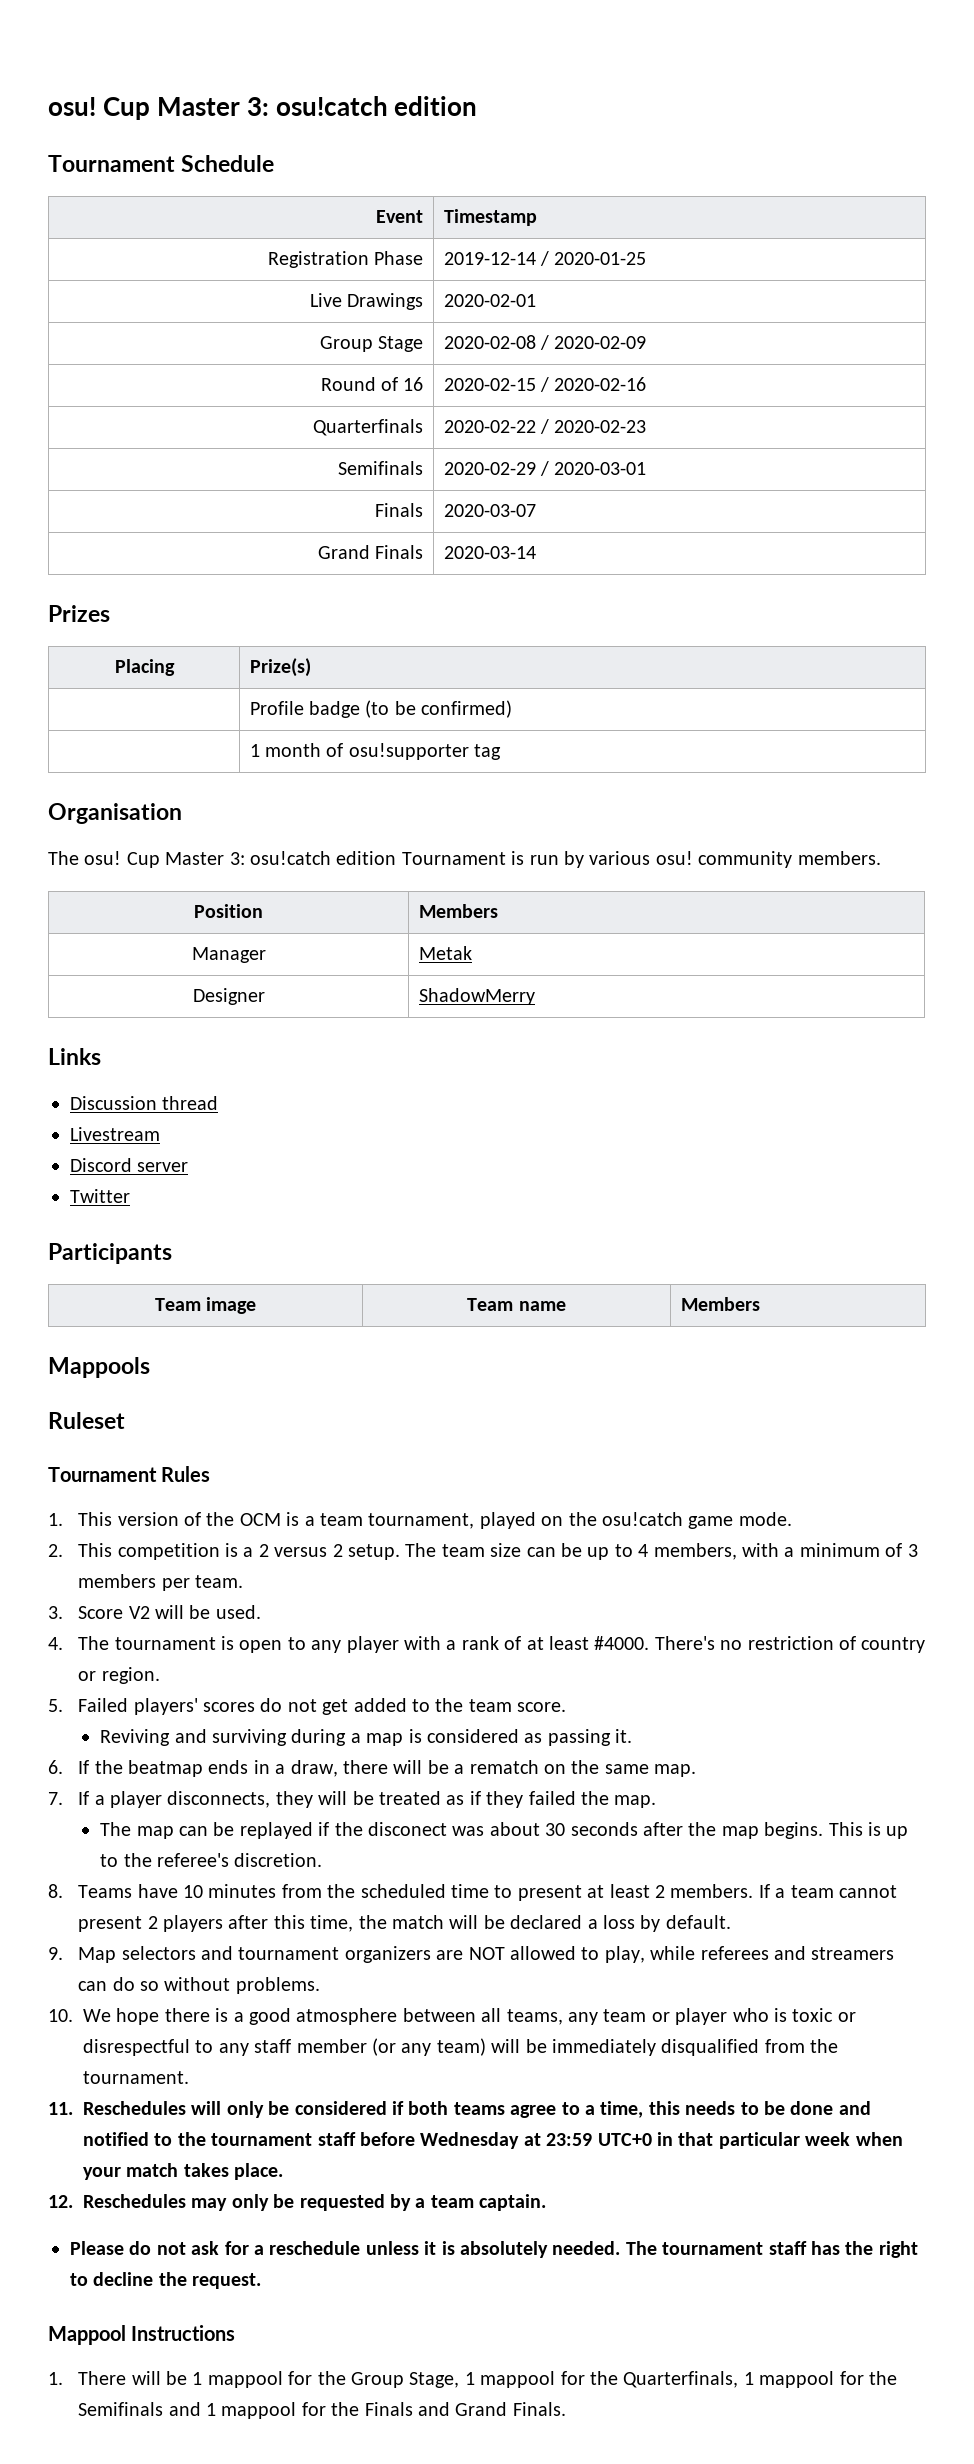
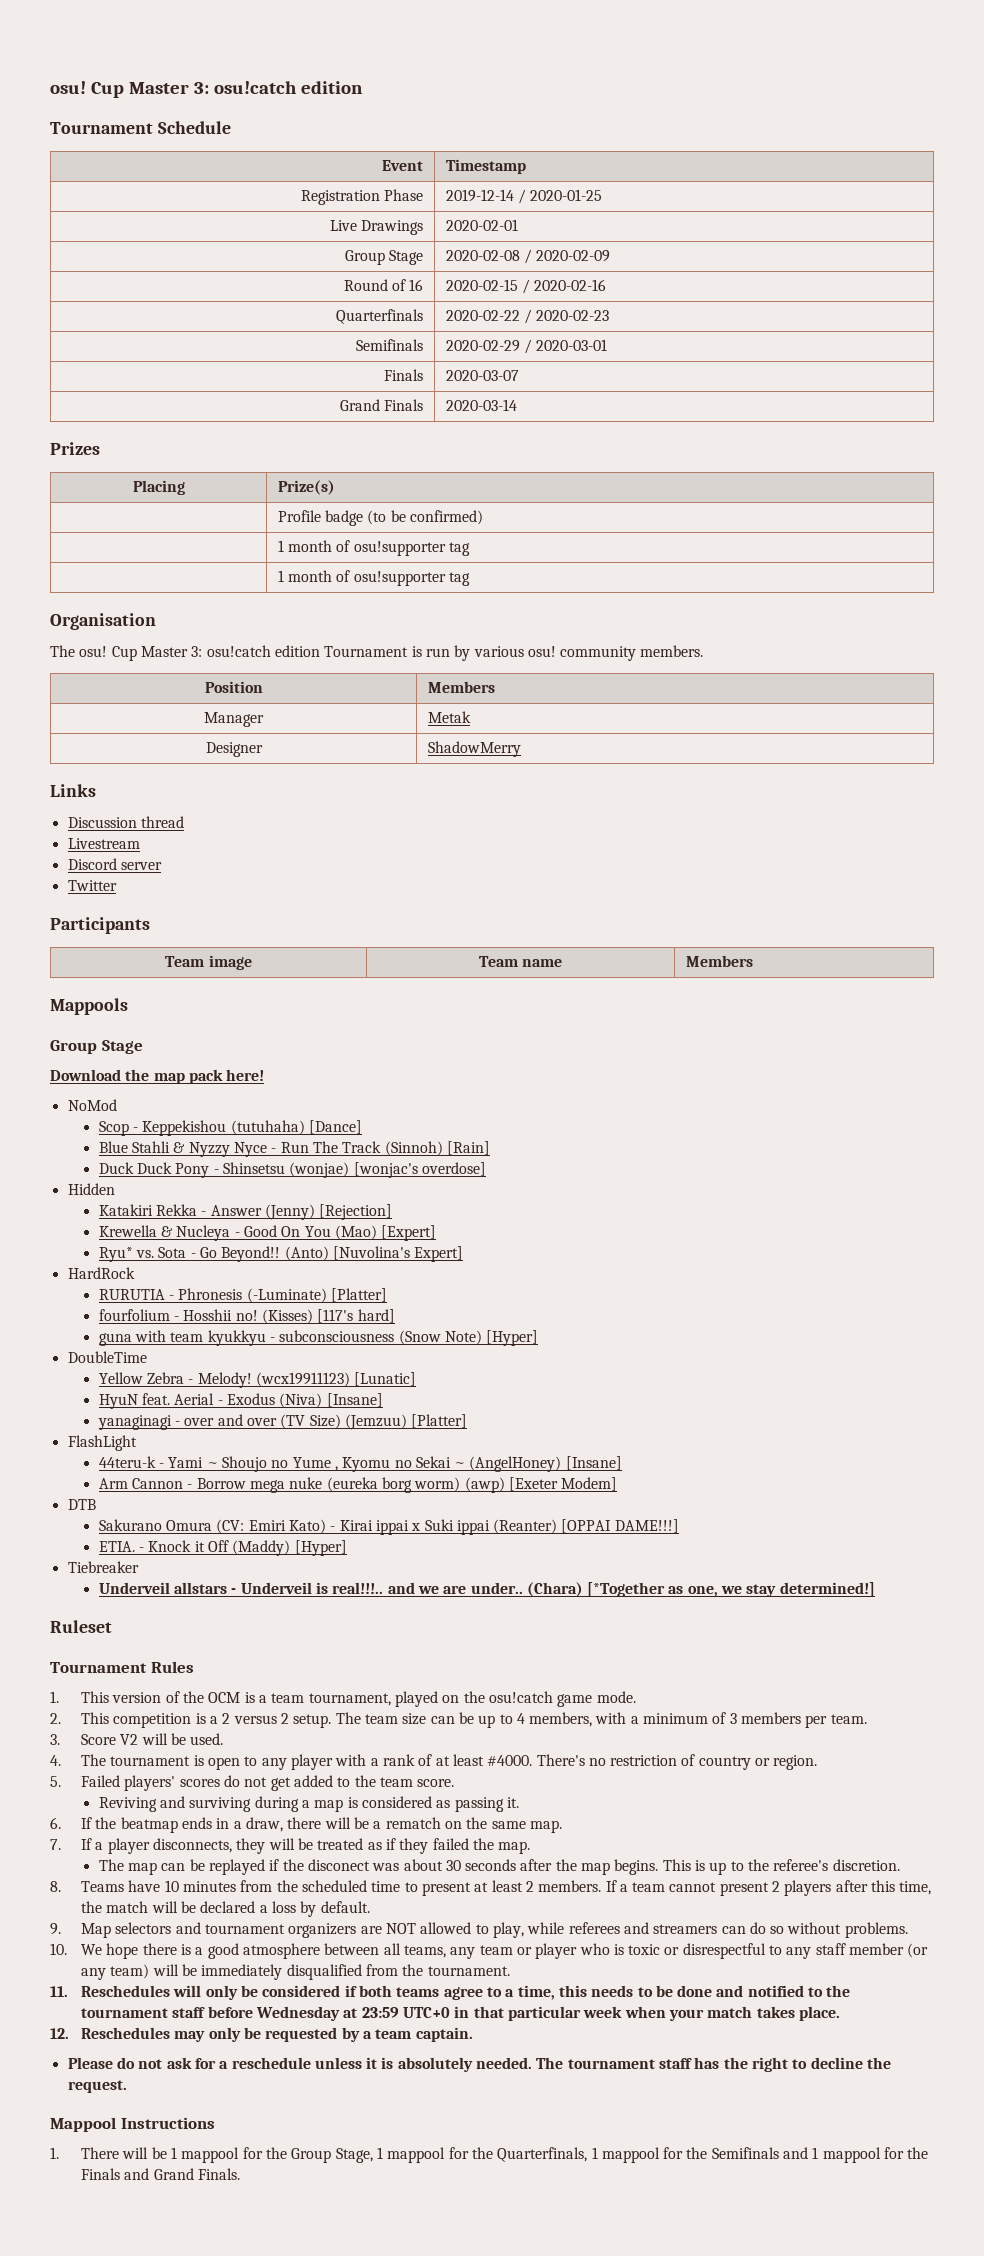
(502, 752) none -> [277,570,470,586] // | 1 month of osu!supporter tag
(150, 1367) none -> [50,1040,143,1054] [50,1069,265,1084] [67,1099,117,1111] [98,1120,362,1136] [98,1141,490,1157] [98,1162,486,1178] [67,1183,115,1195] [98,1204,393,1220] [98,1225,437,1241] [98,1246,464,1262] [67,1267,135,1279] [98,1288,387,1303] [98,1309,395,1324] [98,1330,539,1346] [67,1351,147,1363] [98,1372,417,1388] [98,1393,383,1409] [97,1414,468,1430] [67,1435,137,1451] [98,1456,622,1472] [98,1477,618,1493] [67,1499,96,1510] [98,1519,679,1535] [98,1540,347,1556] [67,1561,139,1573] [98,1582,875,1597] // Group Stage // Download the map pack here! // NoMod // Scop - Keppekishou (tutuhaha) [Dance] // Blue Stahli & Nyzzy Nyce - Run The Track (Sinnoh) [Rain] // Duck Duck Pony - Shinsetsu (wonjae) [wonjac's overdose] // Hidden // Katakiri Rekka - Answer (Jenny) [Rejection] // Krewella & Nucleya - Good On You (Mao) [Expert] // Ryu* vs. Sota - Go Beyond!! (Anto) [Nuvolina's Expert] // HardRock // RURUTIA - Phronesis (-Luminate) [Platter] // fourfolium - Hosshii no! (Kisses) [117's hard] // guna with team kyukkyu - subconsciousness (Snow Note) [Hyper] // DoubleTime // Yellow Zebra - Melody! (wcx19911123) [Lunatic] // HyuN feat. Aerial - Exodus (Niva) [Insane] // yanaginagi - over and over (TV Size) (Jemzuu) [Platter] // FlashLight // 44teru-k - Yami ~ Shoujo no Yume , Kyomu no Sekai ~ (AngelHoney) [Insane] // Arm Cannon - Borrow mega nuke (eureka borg worm) (awp) [Exeter Modem] // DTB // Sakurano Omura (CV: Emiri Kato) - Kirai ippai x Suki ippai (Reanter) [OPPAI DAME!!!] // ETIA. - Knock it Off (Maddy) [Hyper] // Tiebreaker // Underveil allstars - Underveil is real!!!.. and we are under.. (Chara) [*Together as one, we stay determined!]

